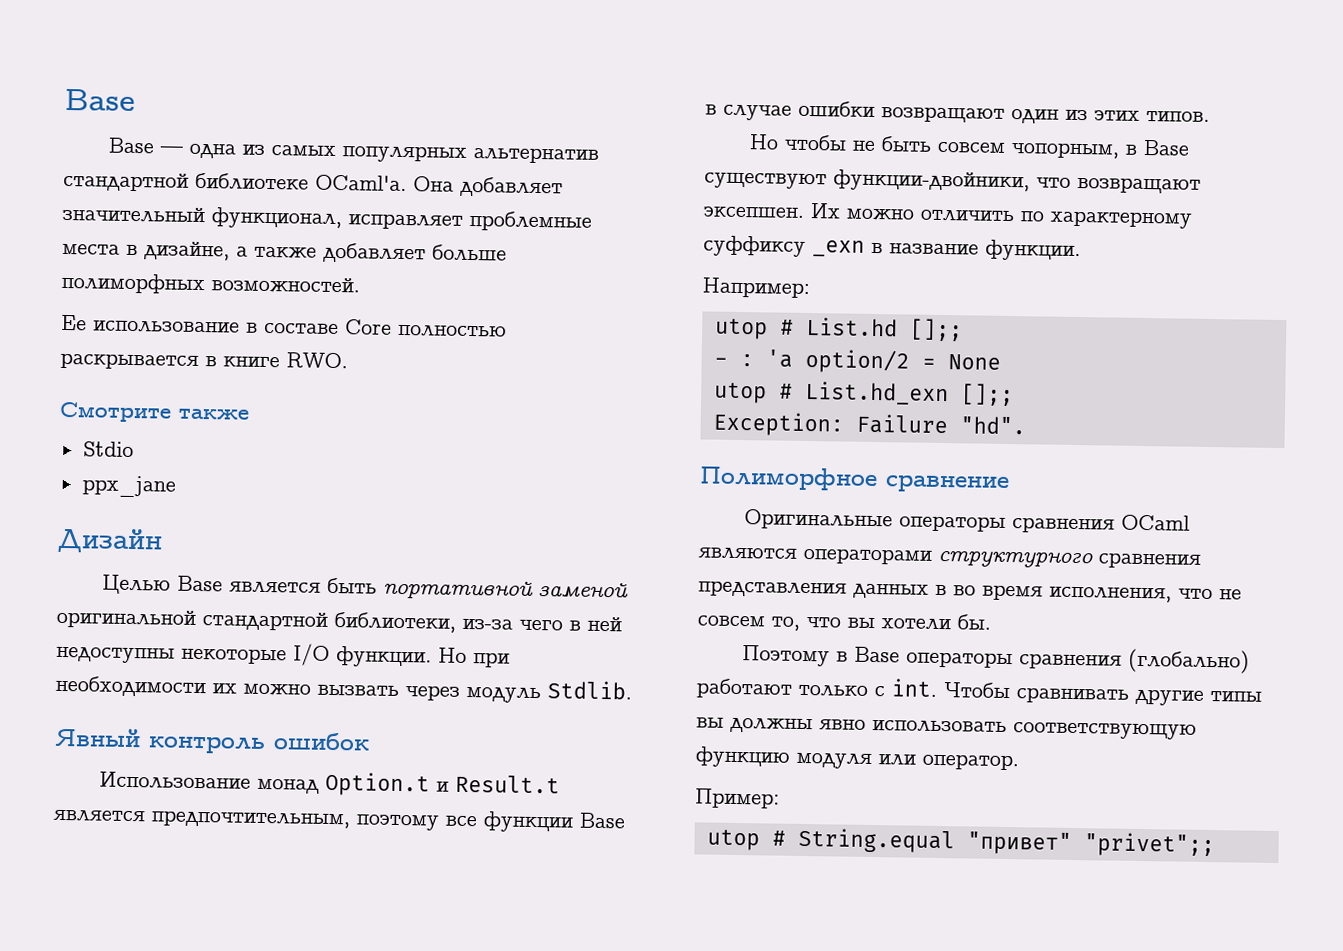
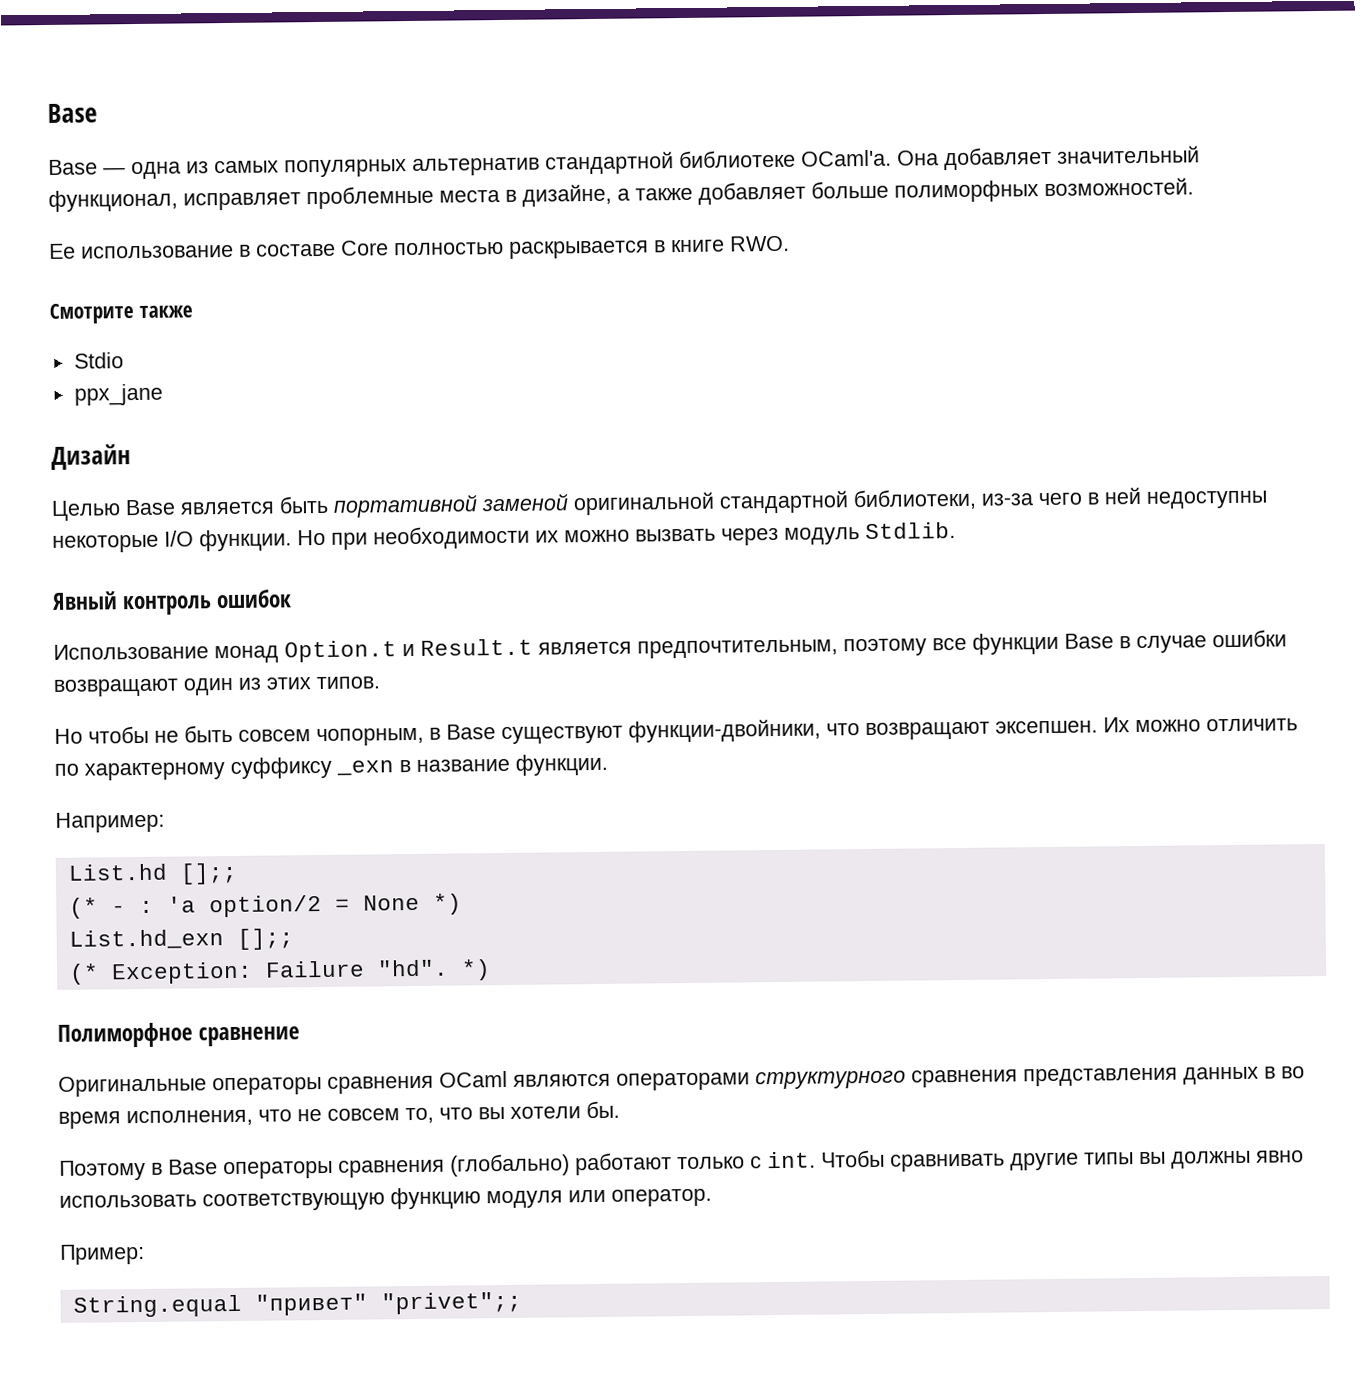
[714,318,794,340] utop # -> (165, 822) none
(963, 330) none -> [68,897,98,919] (*
[713,382,793,404] // utop # -> [432,893,462,915] *) //
(1014, 395) none -> [68,963,99,985] (*
(1026, 425) none -> [460,959,491,981] *)
[706,829,786,851] utop # -> (145, 1254) none

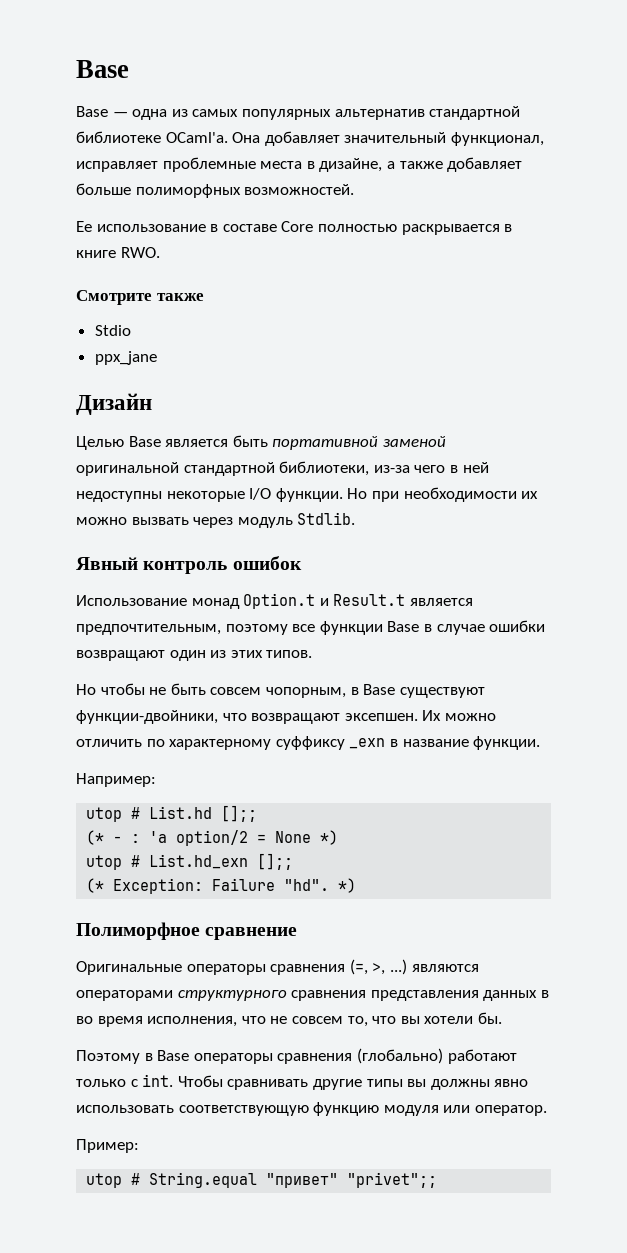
(165, 822) none -> [86,807,141,822] utop #
(462, 904) none -> [86,855,141,870] utop #
[439,1070,508,1088] OCaml -> [349,959,407,975] (=, >, ...)
(145, 1254) none -> [86,1173,141,1188] utop #

